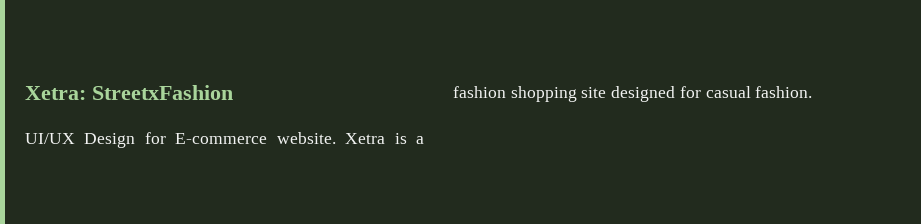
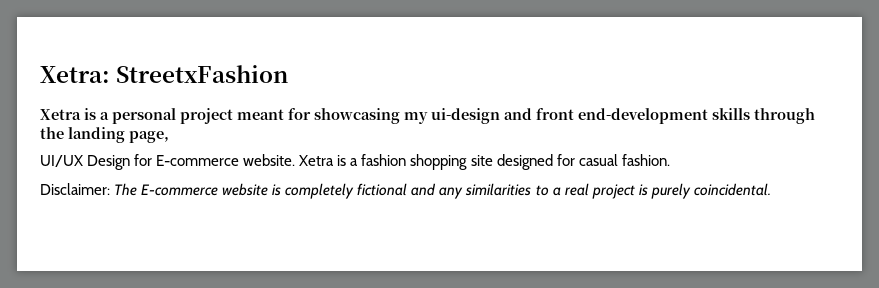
(233, 92) none -> [40,108,815,124] [40,127,169,143] // Xetra is a personal project meant for showcasing my ui-design and front end-development skills through the landing page,
(813, 92) none -> [40,183,771,199] // Disclaimer: The E-commerce website is completely fictional and any similarities to a real project is purely coincidental.

